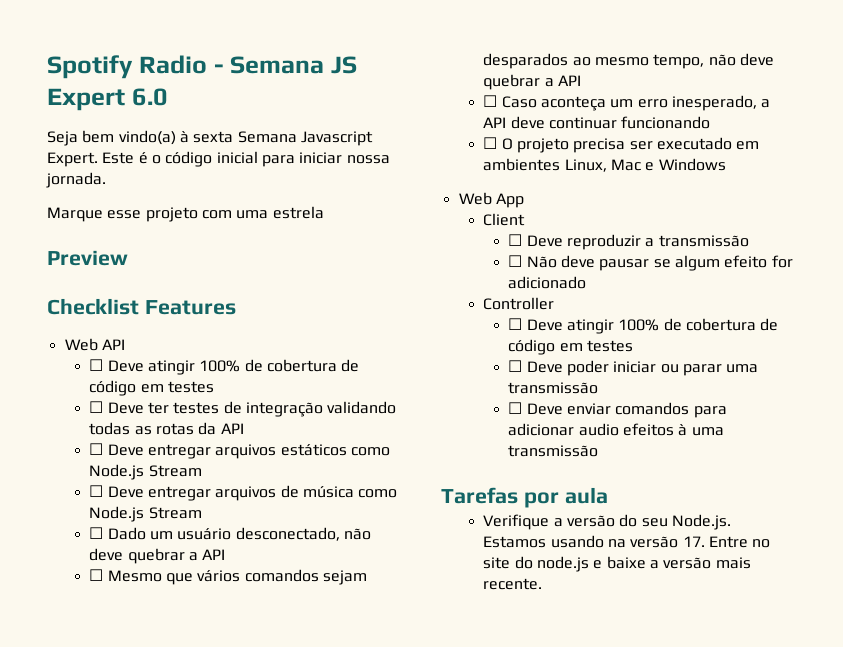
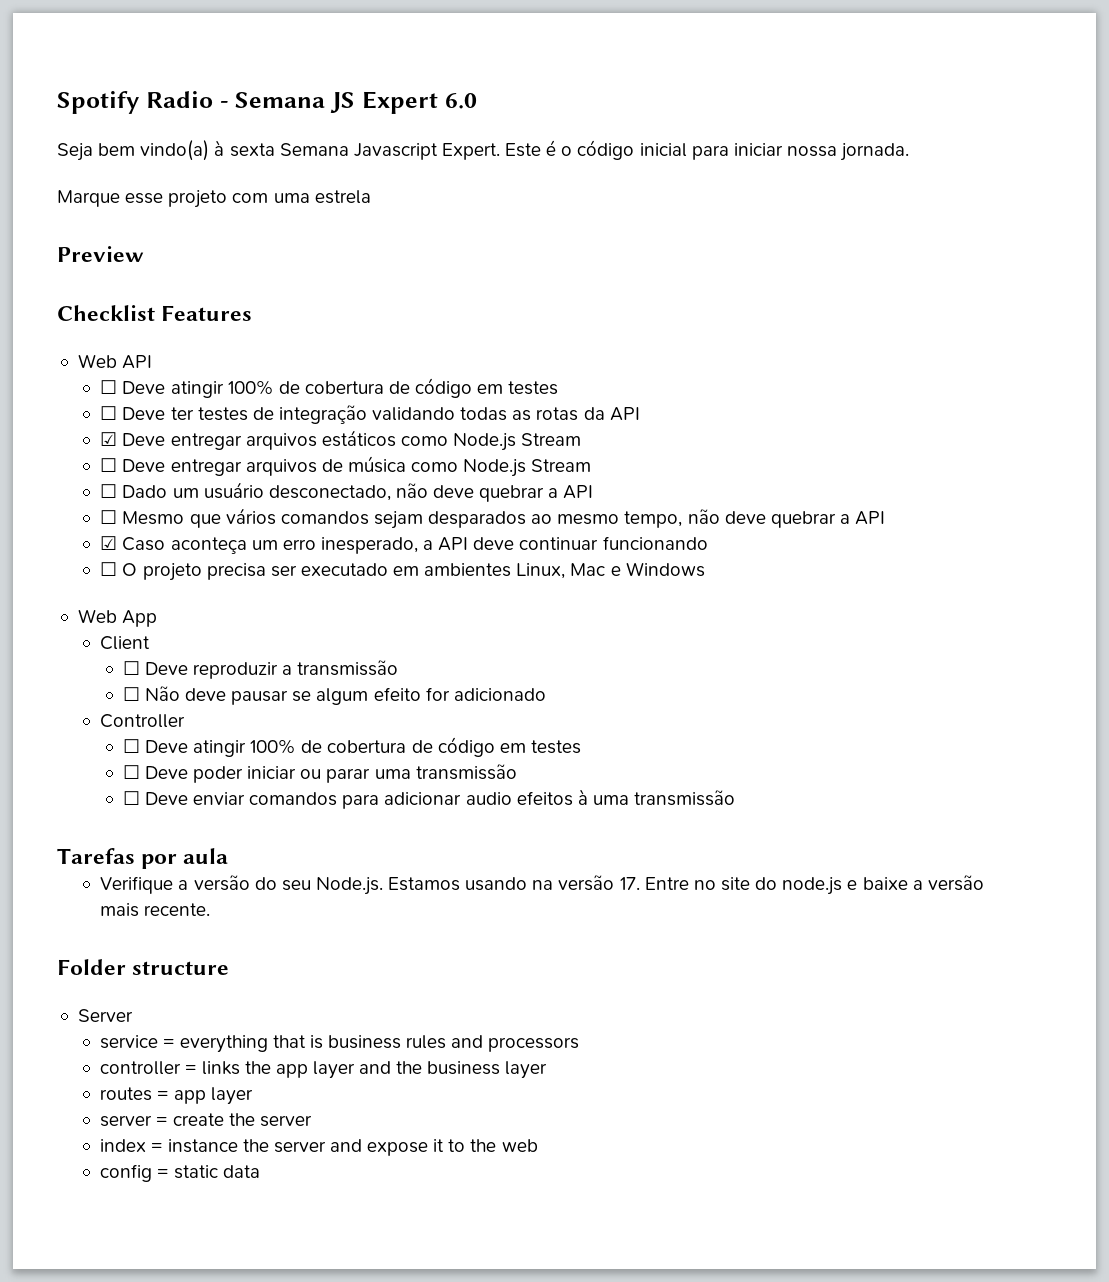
[89,443,104,455] ☐ -> [100,432,118,446] ☑
[483,95,498,107] ☐ -> [100,536,118,550] ☑
(543, 584) none -> [57,959,230,975] [77,1009,133,1022] [100,1035,580,1053] [100,1061,548,1079] [100,1087,253,1105] [100,1113,312,1127] [100,1139,538,1156] [100,1164,260,1182] // Folder structure // Server // service = everything that is business rules and processors // controller = links the app layer and the business layer // routes = app layer // server = create the server // index = instance the server and expose it to the web // config = static data

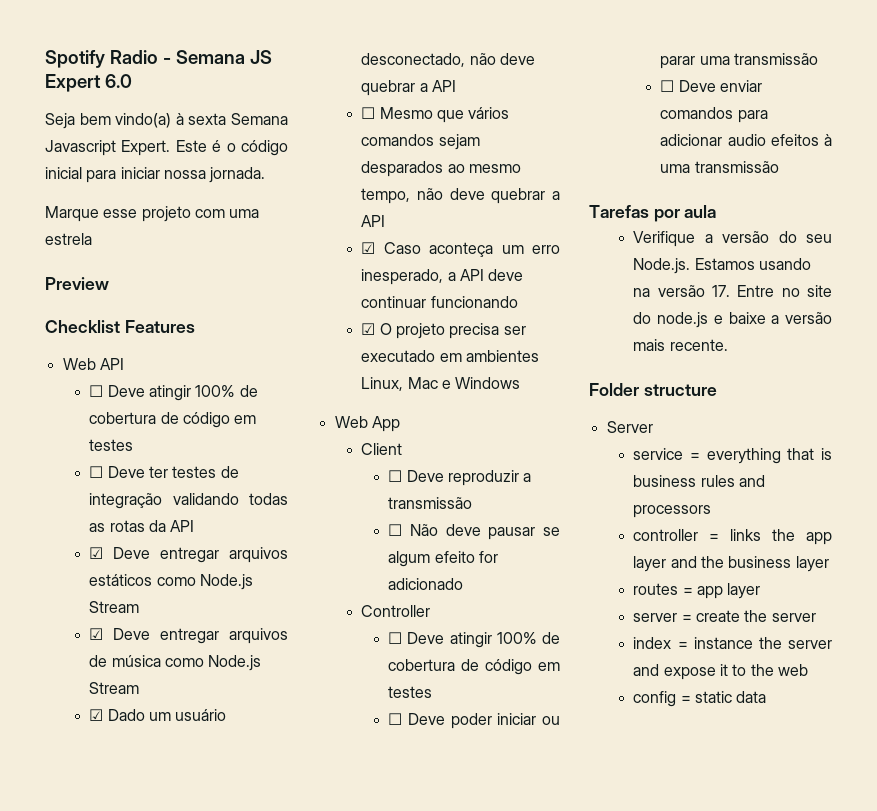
[100,458,118,472] ☐ -> [89,628,104,640] ☑
[100,484,118,498] ☐ -> [89,709,104,721] ☑
[100,562,118,576] ☐ -> [361,323,376,335] ☑

